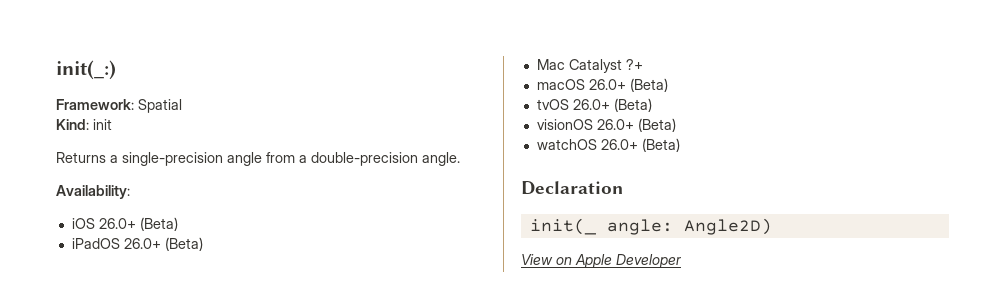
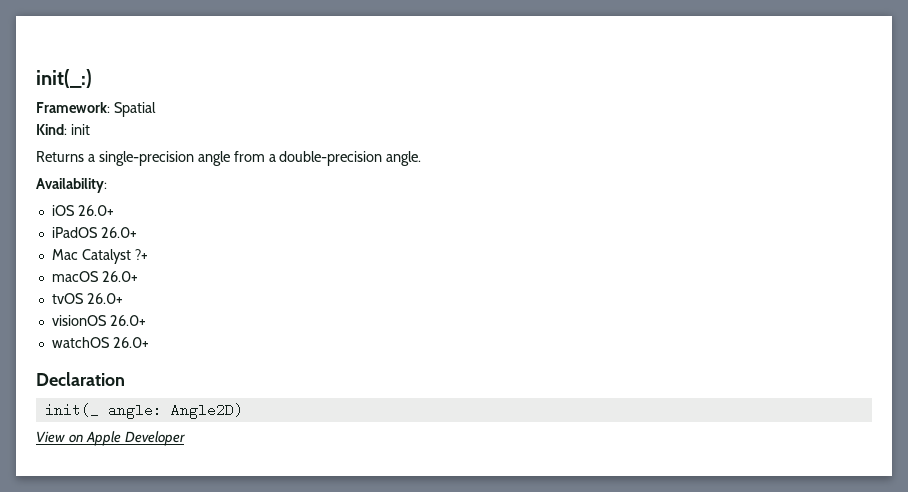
[139,217,178,231] (Beta) -> (114, 210) none
[164,237,203,251] (Beta) -> (137, 232) none
[629,78,668,92] (Beta) -> (138, 276) none
[613,98,652,112] (Beta) -> (123, 298) none
[637,118,676,132] (Beta) -> (146, 320) none
[641,138,680,152] (Beta) -> (149, 342) none

